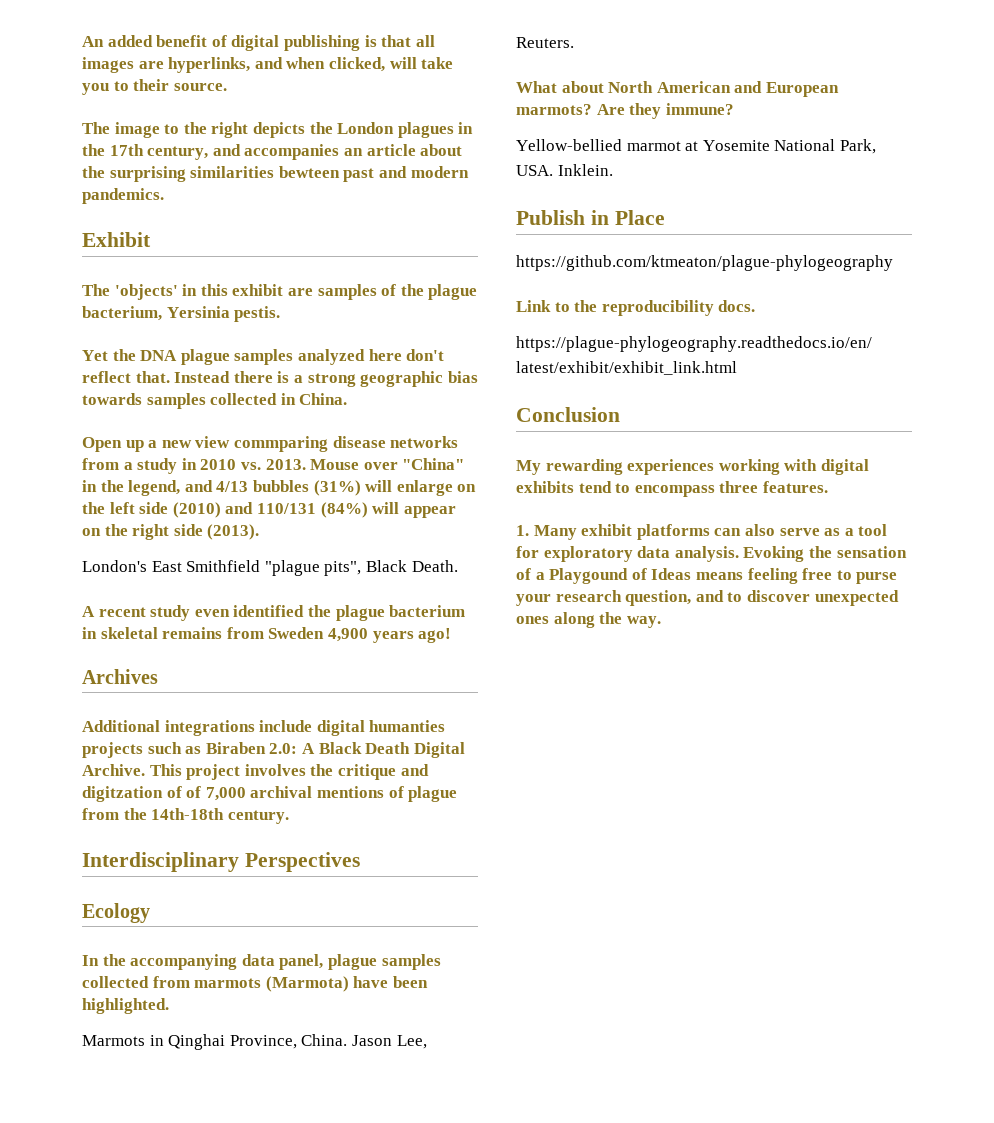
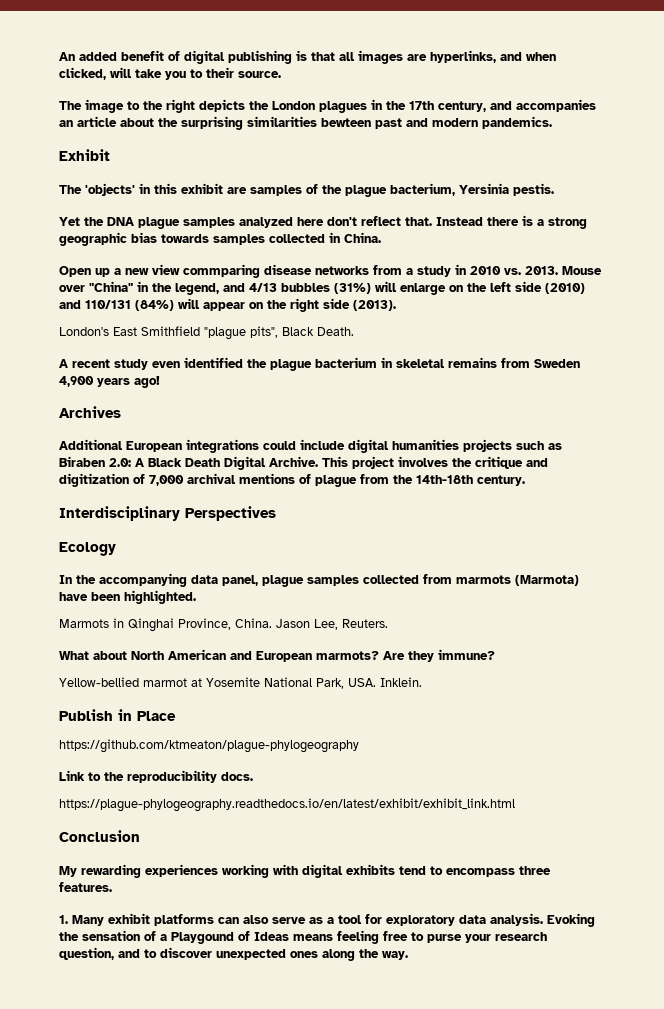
[164,720,255,736] integrations -> [126,439,296,453] European integrations could
[369,720,446,732] humanties -> [392,439,459,450] humanities
[82,786,182,802] digitzation of -> [59,473,129,487] digitization

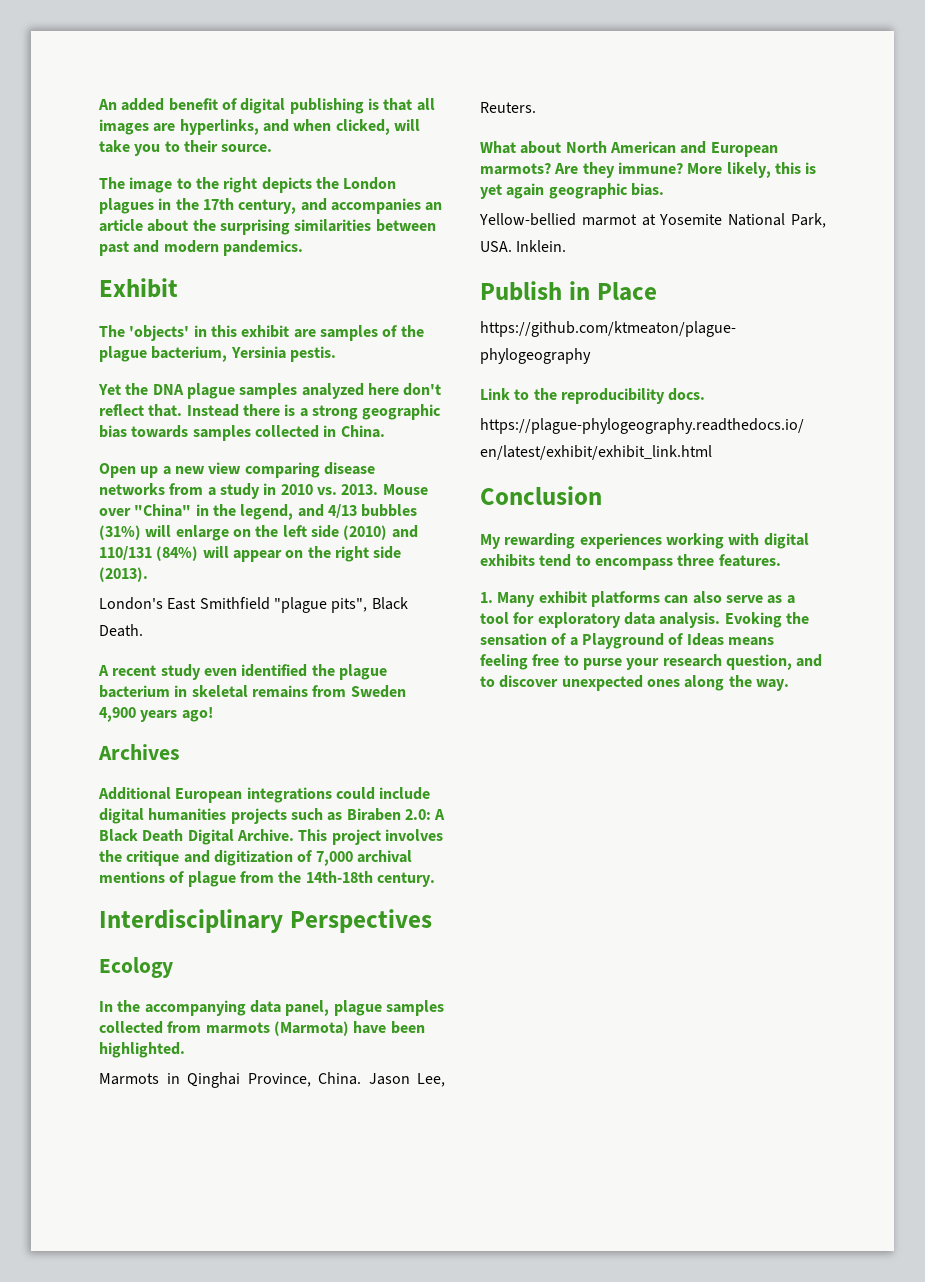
[321,118,371,127] bewteen -> [375,219,436,232] between
[183,264,260,278] commparing -> [244,462,320,478] comparing
(495, 654) none -> [687,162,817,178] [480,183,664,199] More likely, this is yet again geographic bias.
[171,932,234,944] Playgound -> [581,633,664,649] Playground

